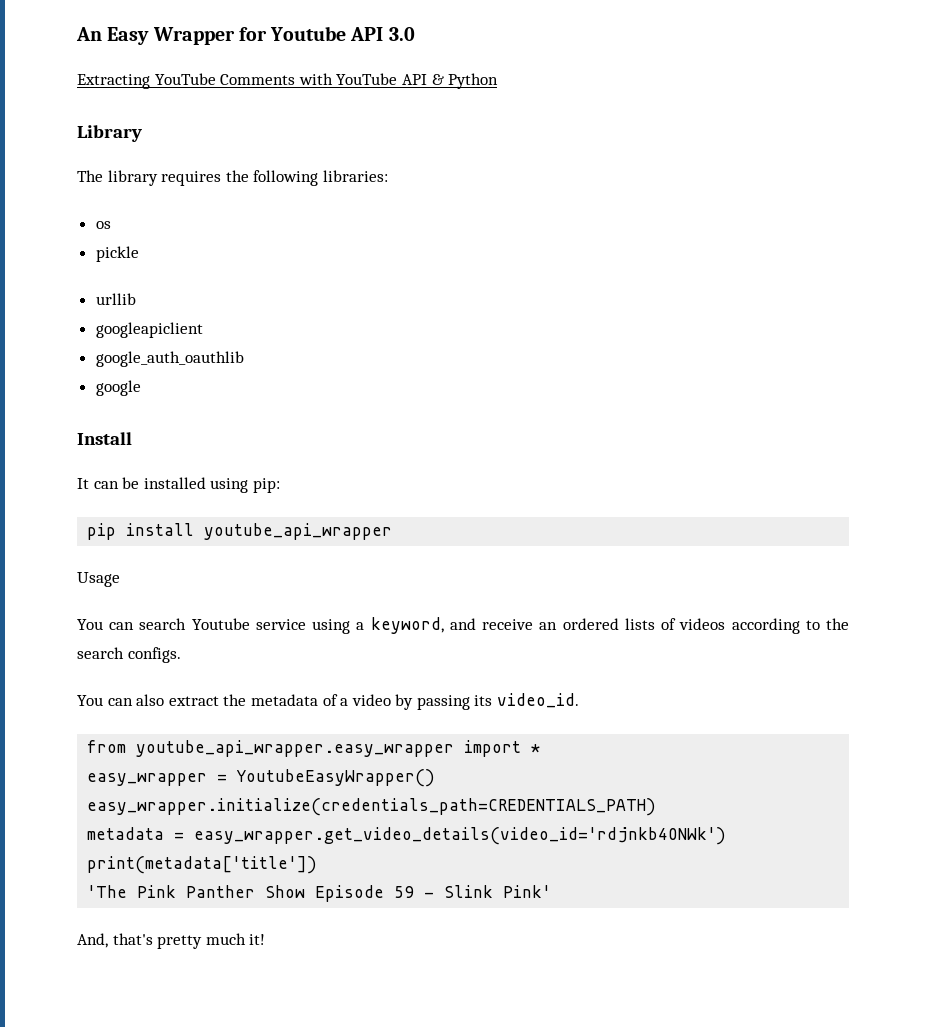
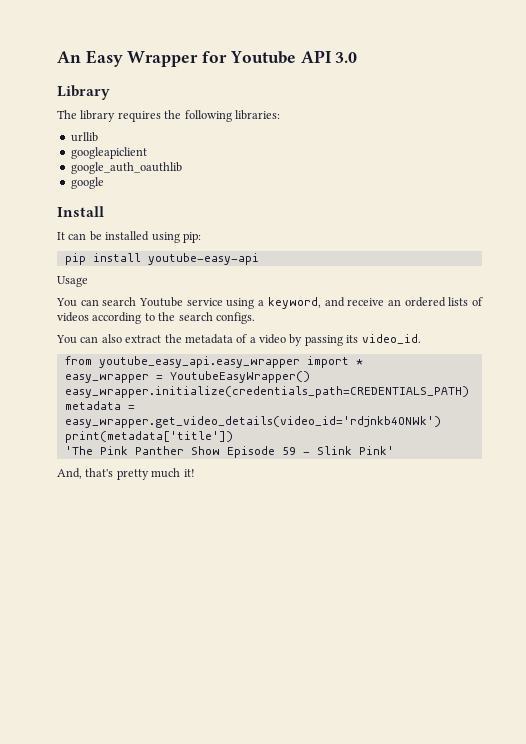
[77,73,499,89] // Extracting YouTube Comments with YouTube API & Python -> (358, 57) none
[95,221,111,229] [95,246,139,262] // os // pickle -> (280, 115) none
[204,523,393,540] youtube_api_wrapper -> [147,253,259,265] youtube-easy-api
[136,740,455,757] youtube_api_wrapper.easy_wrapper -> [98,356,300,368] youtube_easy_api.easy_wrapper

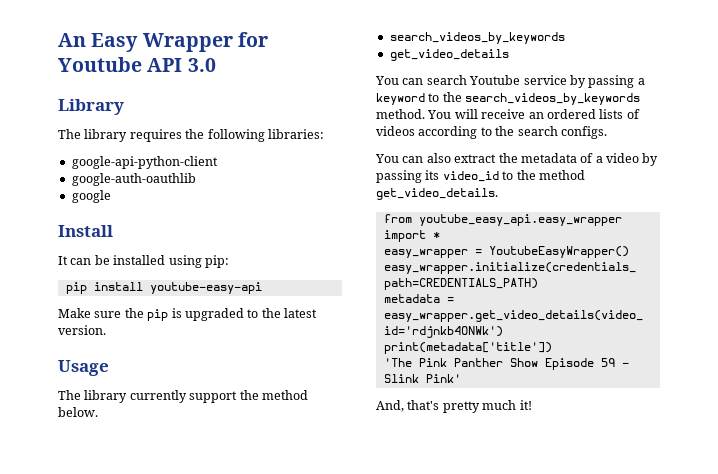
[70,132,98,142] [70,147,147,159] [70,162,182,174] urllib // googleapiclient // google_auth_oauthlib -> [71,156,218,169] [71,173,196,186] google-api-python-client // google-auth-oauthlib
[57,276,88,287] Usage -> [58,308,317,321] [58,325,106,335] [58,360,109,376] [58,390,308,403] [58,407,98,417] [389,32,565,44] [389,49,509,61] Make sure the pip is upgraded to the latest version. // Usage // The library currently support the method below. // search_videos_by_keywords // get_video_details
[226,297,345,309] using a keyword, and -> [569,75,645,88] [376,92,641,105] [376,109,478,119] by passing a keyword to the search_videos_by_keywords method. You will
[361,334,421,344] video_id. -> [442,170,585,182] [376,188,498,200] video_id to the method get_video_details.

